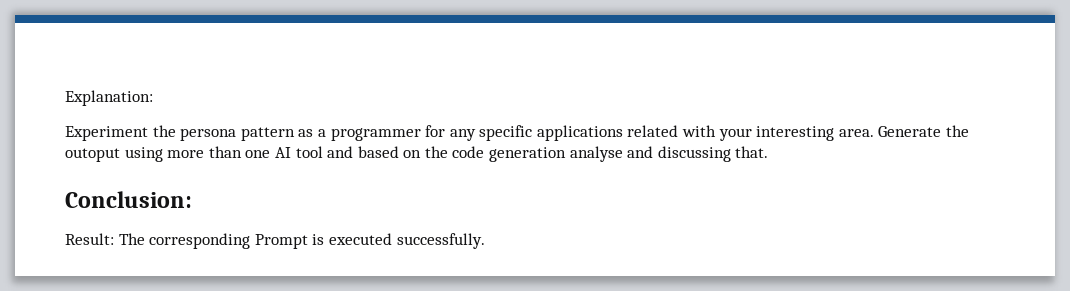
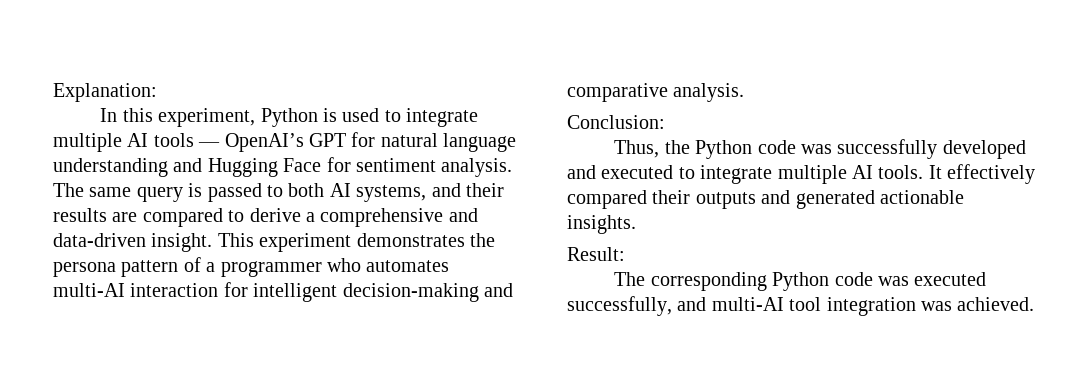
[65,126,148,141] Experiment -> [100,108,479,127] [53,132,517,152] [53,157,513,177] [53,183,504,202] [53,208,478,227] [53,233,465,252] In this experiment, Python is used to integrate multiple AI tools — OpenAI’s GPT for natural language understanding and Hugging Face for sentiment analysis. The same query is passed to both AI systems, and their results are compared to derive a comprehensive and data-driven insight. This experiment demonstrates
[298,129,314,137] as -> [183,257,201,272] of
[425,125,970,141] [65,146,769,162] [65,191,192,208] for any specific applications related with your interesting area. Generate the outoput using more than one AI tool and based on the code generation analyse and discussing that. // Conclusion: -> [327,258,450,272] [53,282,513,302] [567,83,745,102] [567,115,665,129] [614,139,1026,159] [567,164,1036,184] [567,190,964,209] [567,215,636,234] who automates multi-AI interaction for intelligent decision-making and comparative analysis. // Conclusion: // Thus, the Python code was successfully developed and executed to integrate multiple AI tools. It effectively compared their outputs and generated actionable insights.
(114, 239) none -> (625, 254) //
[254,233,485,249] Prompt is executed successfully. -> [772,272,987,291] [567,296,1035,316] Python code was executed successfully, and multi-AI tool integration was achieved.

